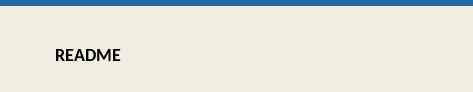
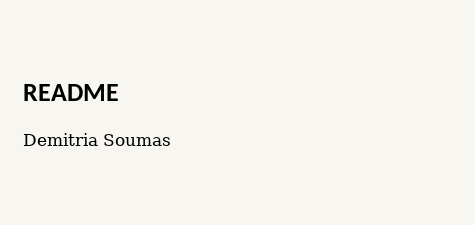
(121, 55) none -> [23,133,171,146] // Demitria Soumas

